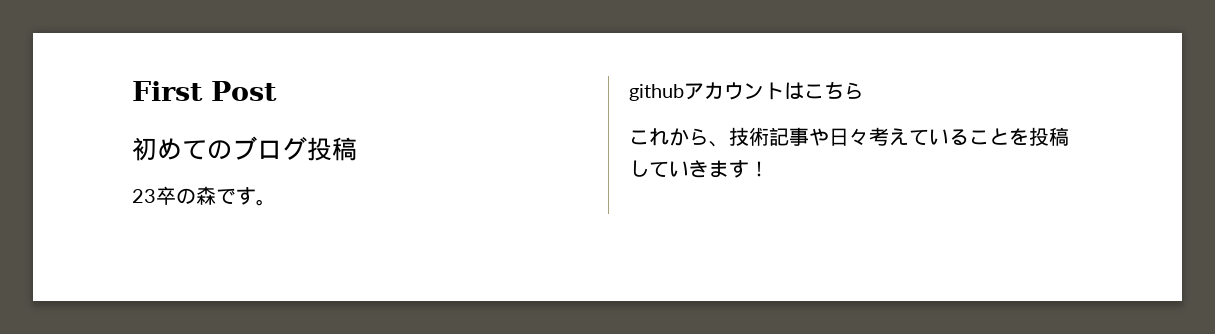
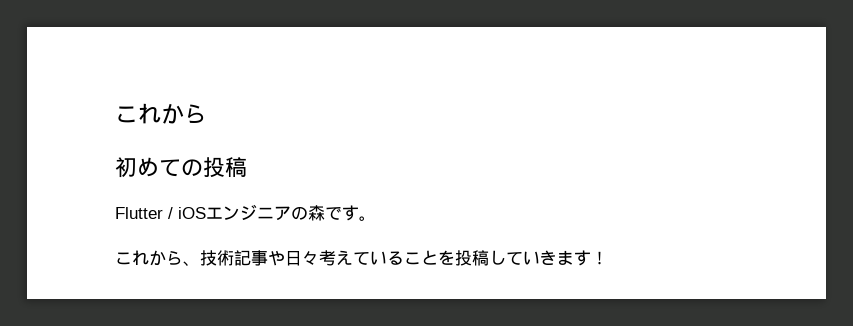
[132,81,277,101] First Post -> [115,103,207,124] これから
[232,136,307,160] ブログ -> (203, 167) none
[132,186,276,206] [629,81,864,101] 23卒の森です。 // githubアカウントはこちら -> [115,204,376,221] Flutter / iOSエンジニアの森です。

